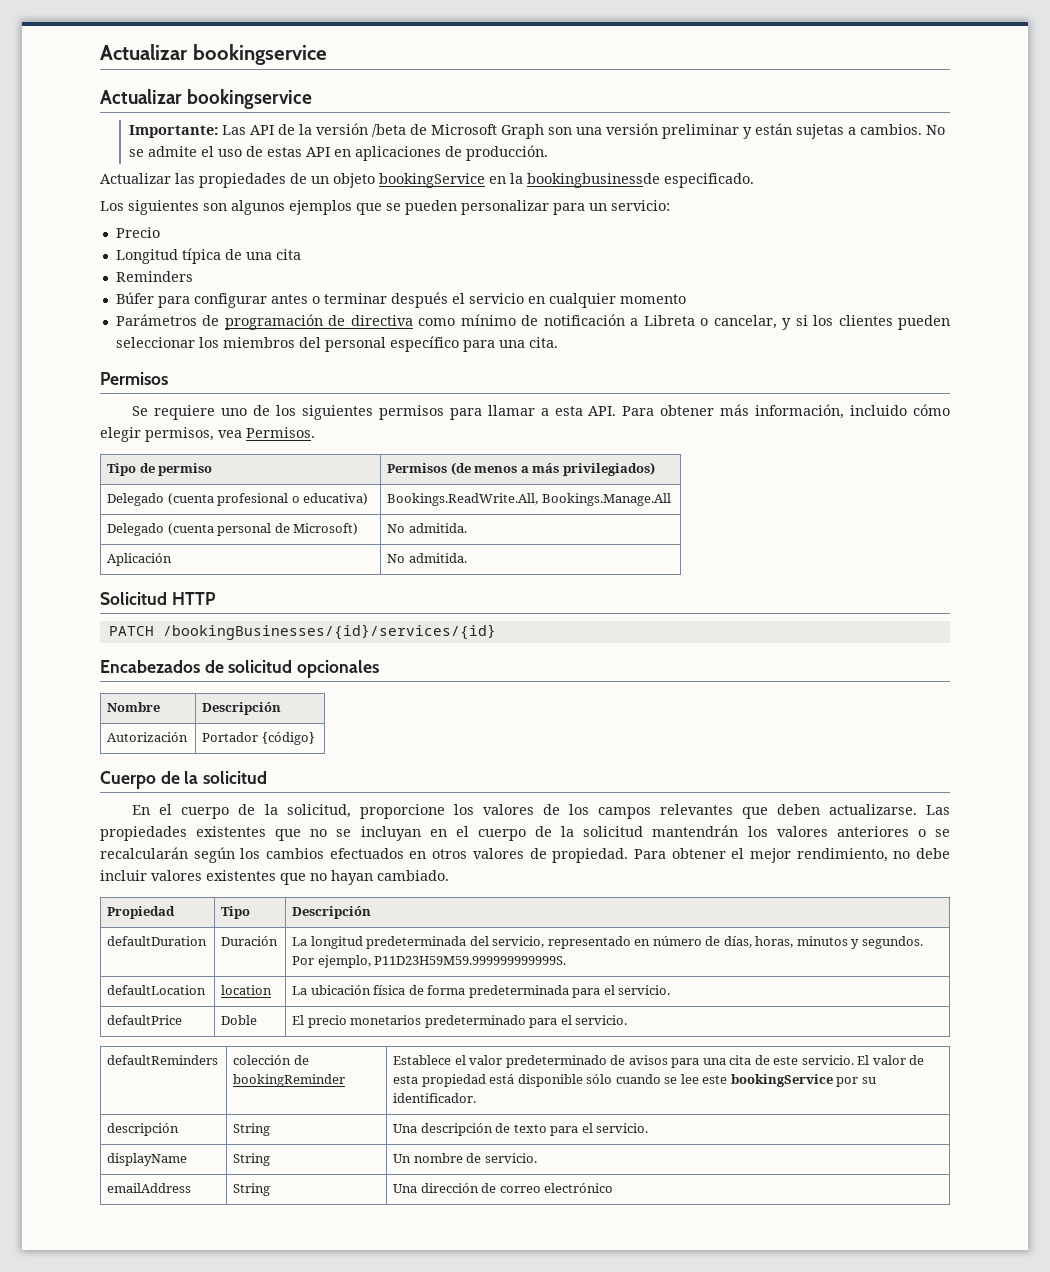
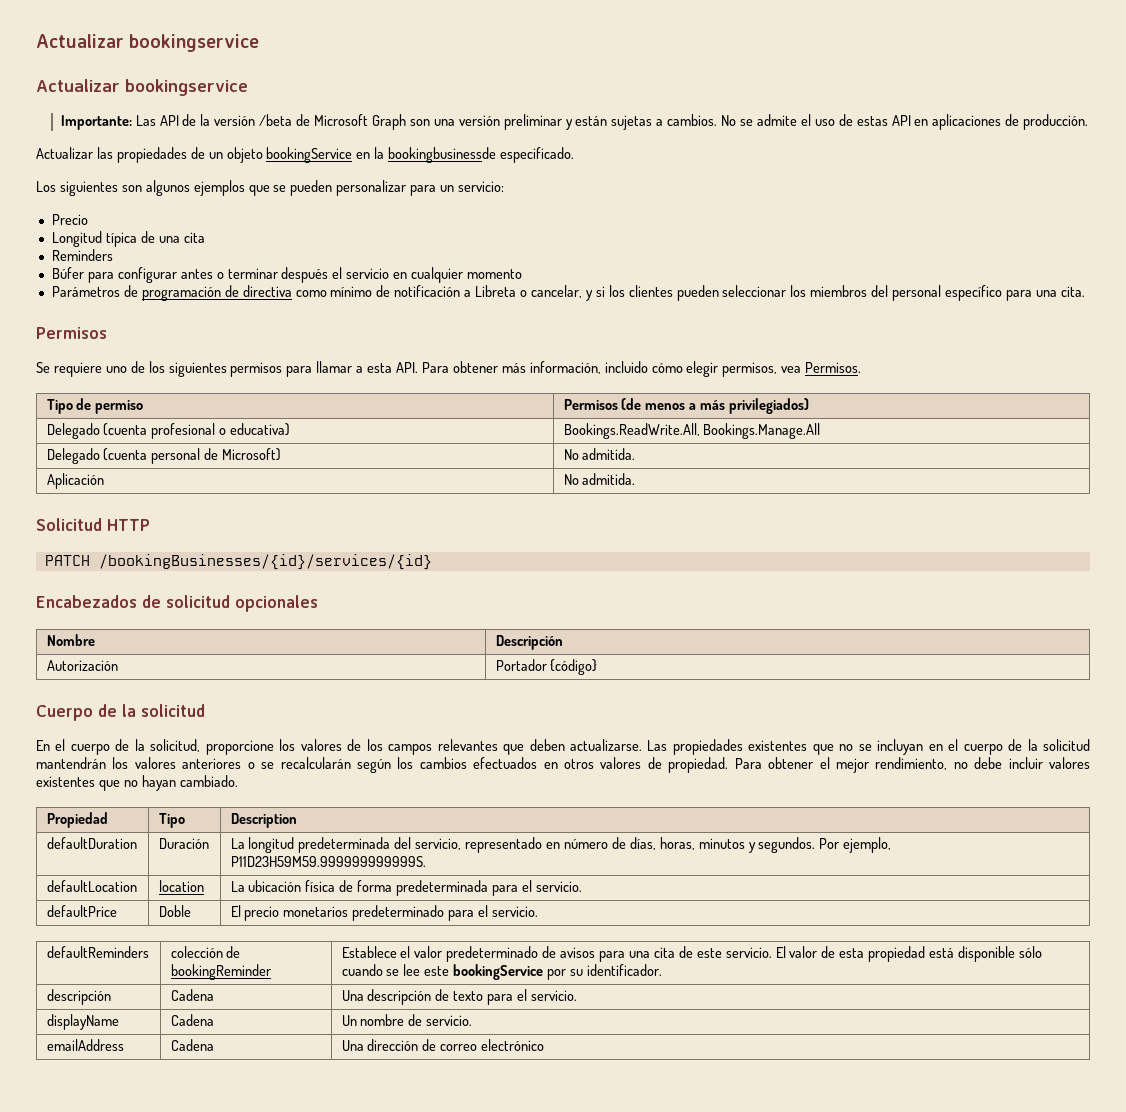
[292,906,372,919] Descripción -> [230,813,297,828] Description
[233,1123,271,1136] String -> [170,989,214,1001] Cadena
[233,1153,271,1166] String -> [170,1014,214,1026] Cadena
[233,1183,271,1196] String -> [170,1039,214,1051] Cadena

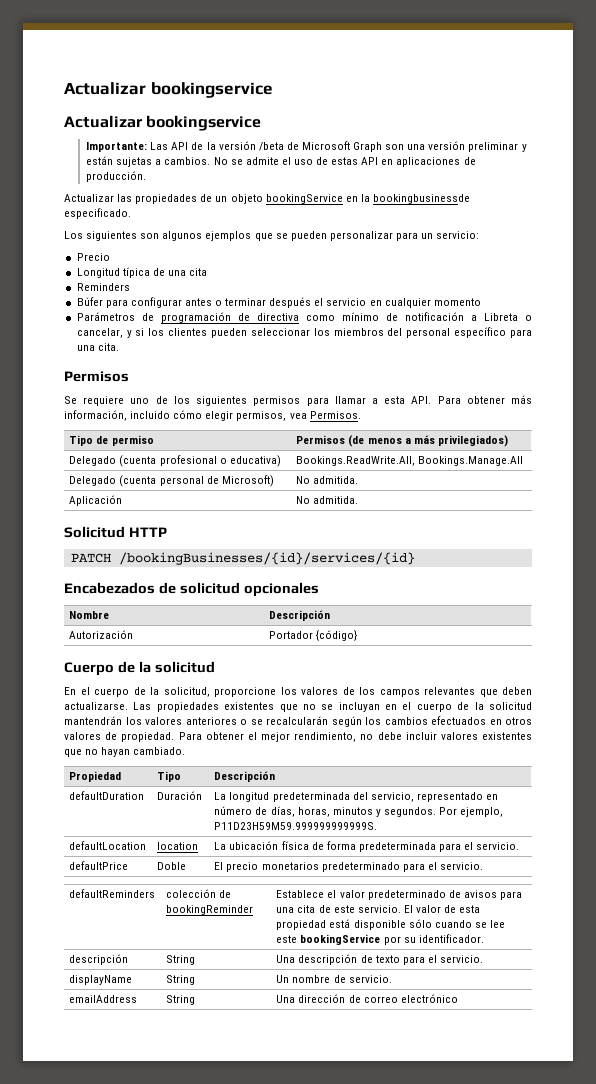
[230,813,297,828] Description -> [214,771,276,782] Descripción
[170,989,214,1001] Cadena -> [166,955,196,965] String
[170,1014,214,1026] Cadena -> [166,975,196,985] String
[170,1039,214,1051] Cadena -> [166,995,196,1005] String

